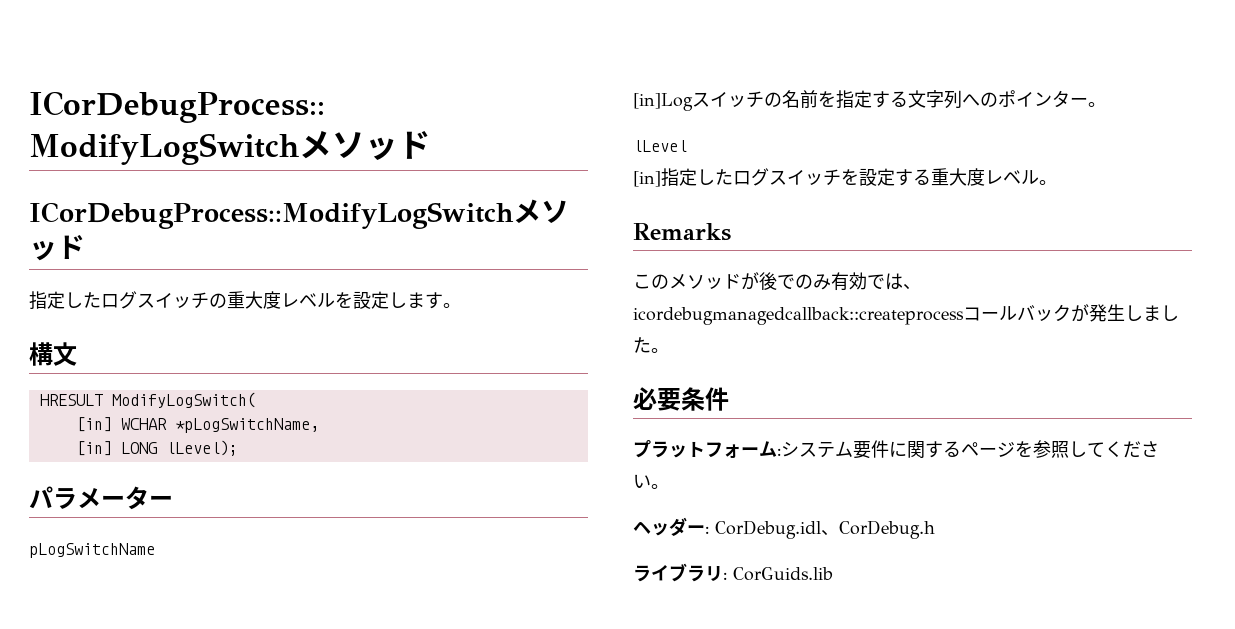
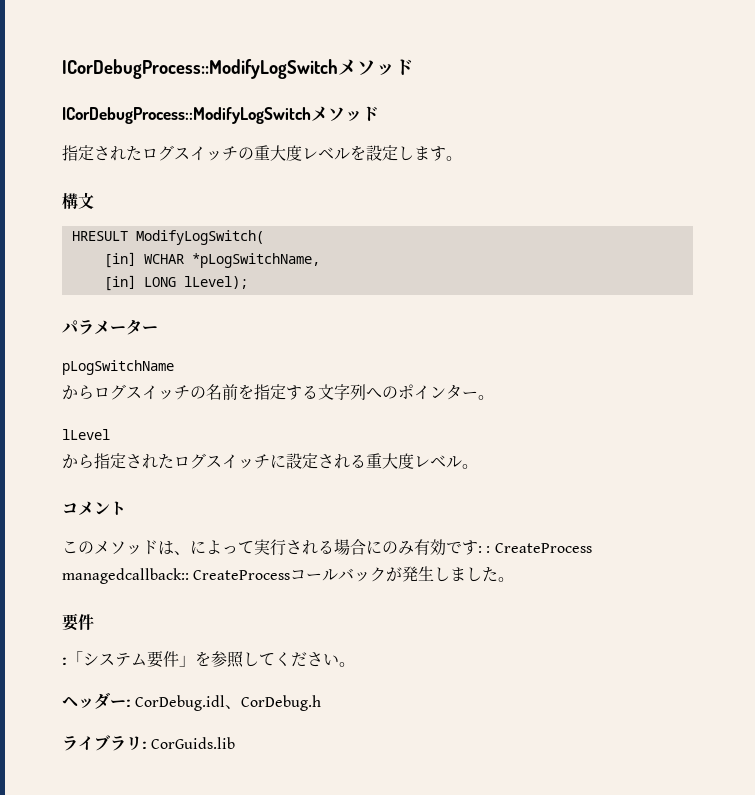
[65,292,83,308] し -> [94,146,126,161] され
[633,93,693,111] [in]Log -> [62,384,126,400] からログ
[633,168,913,187] [in]指定したログスイッチを設定す -> [62,453,350,469] から指定されたログスイッチに設定され
[633,223,731,241] Remarks -> [62,501,126,515] コメント
[741,272,921,291] [633,307,964,325] が後でのみ有効では、icordebugmanagedcallback::createprocess -> [158,539,592,556] [62,568,291,584] は、によって実行される場合にのみ有効です: : CreateProcess managedcallback:: CreateProcess
[633,387,705,411] 必要条 -> [62,613,79,631] 要
[633,440,1015,459] プラットフォーム:システム要件に関するページ -> [62,651,195,668] :「システム要件」

